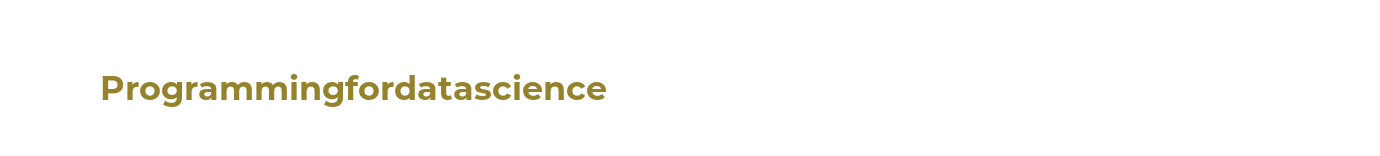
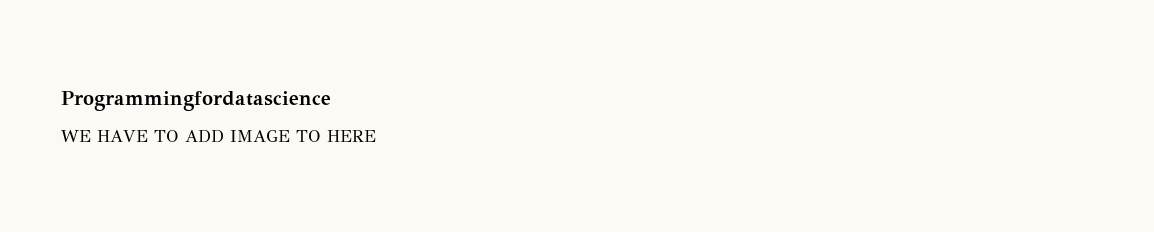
(607, 90) none -> [61,129,376,143] // WE HAVE TO ADD IMAGE TO HERE

